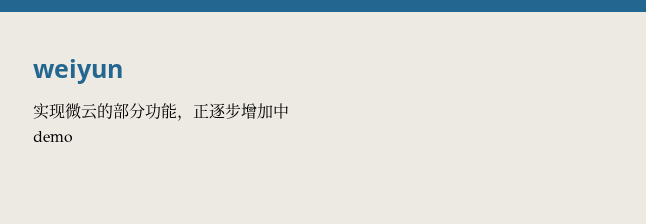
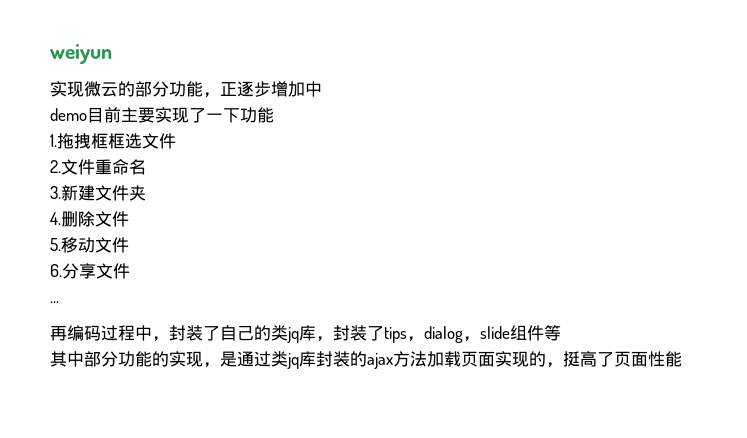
(73, 137) none -> [87,107,274,123] [50,133,176,149] [50,159,146,175] [50,185,146,201] [50,211,129,227] [50,237,129,253] [50,263,130,279] [50,301,59,303] [50,325,561,343] [50,351,682,369] 目前主要实现了一下功能 // 1.拖拽框框选文件 // 2.文件重命名 // 3.新建文件夹 // 4.删除文件 // 5.移动文件 // 6.分享文件 // ... // 再编码过程中，封装了自己的类jq库，封装了tips，dialog，slide组件等 // 其中部分功能的实现，是通过类jq库封装的ajax方法加载页面实现的，挺高了页面性能

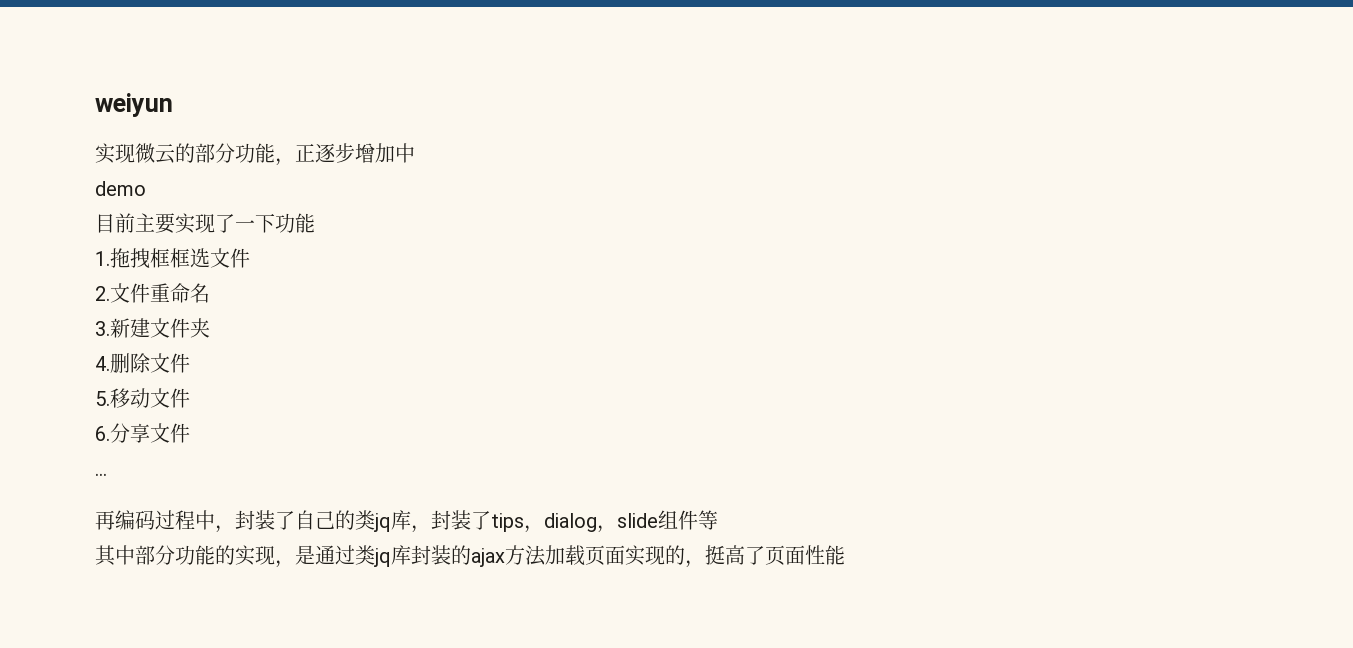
(87, 114) none -> (146, 188) //

